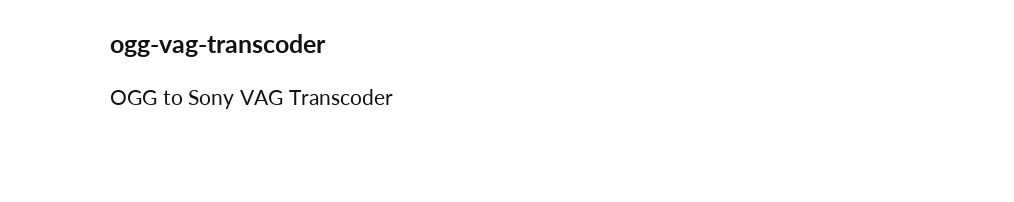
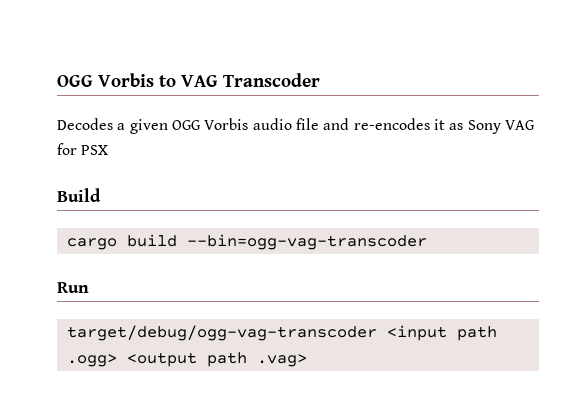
[110,34,326,57] [110,89,393,109] ogg-vag-transcoder // OGG to Sony VAG Transcoder -> [57,73,320,87] [57,118,535,134] [57,143,109,155] [57,188,101,202] [66,234,427,250] [57,282,89,293] [66,325,497,341] [66,352,307,367] OGG Vorbis to VAG Transcoder // Decodes a given OGG Vorbis audio file and re-encodes it as Sony VAG for PSX // Build // cargo build --bin=ogg-vag-transcoder // Run // target/debug/ogg-vag-transcoder <input path .ogg> <output path .vag>

